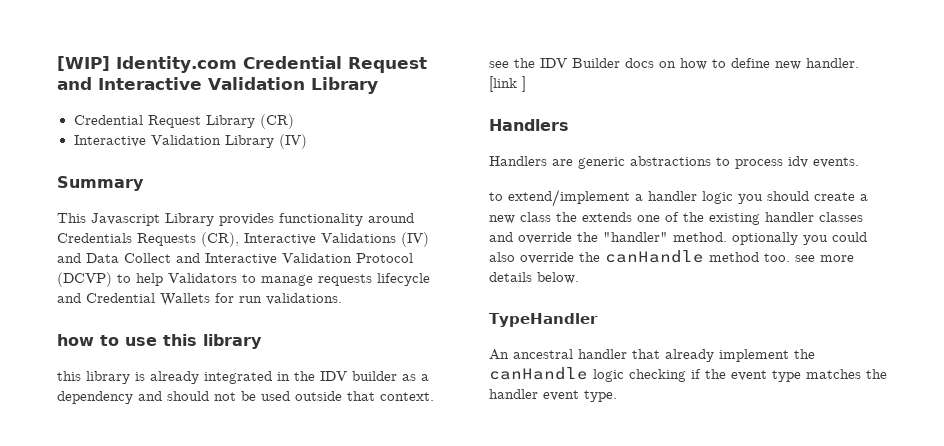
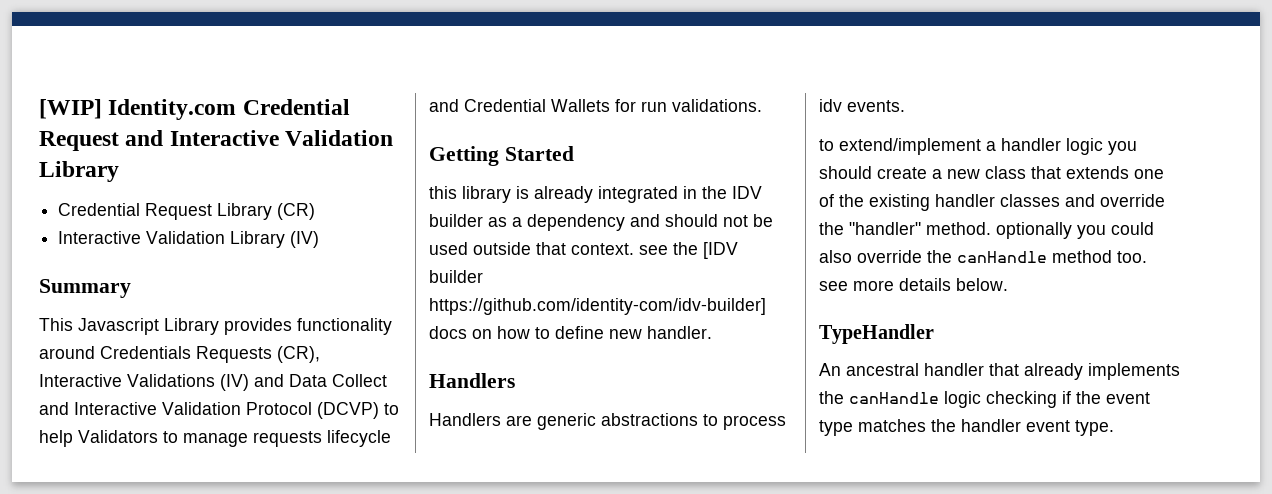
[57,334,262,349] how to use this library -> [429,146,574,166] Getting Started
[540,58,620,68] IDV Builder -> [703,242,738,259] [429,270,483,283] [429,298,766,315] [IDV builder https://github.com/identity-com/idv-builder]
[489,76,526,92] [link ] -> (712, 332) none
[556,212,577,222] the -> [1031,166,1061,179] that
[719,349,789,362] implement -> [1088,363,1180,380] implements

